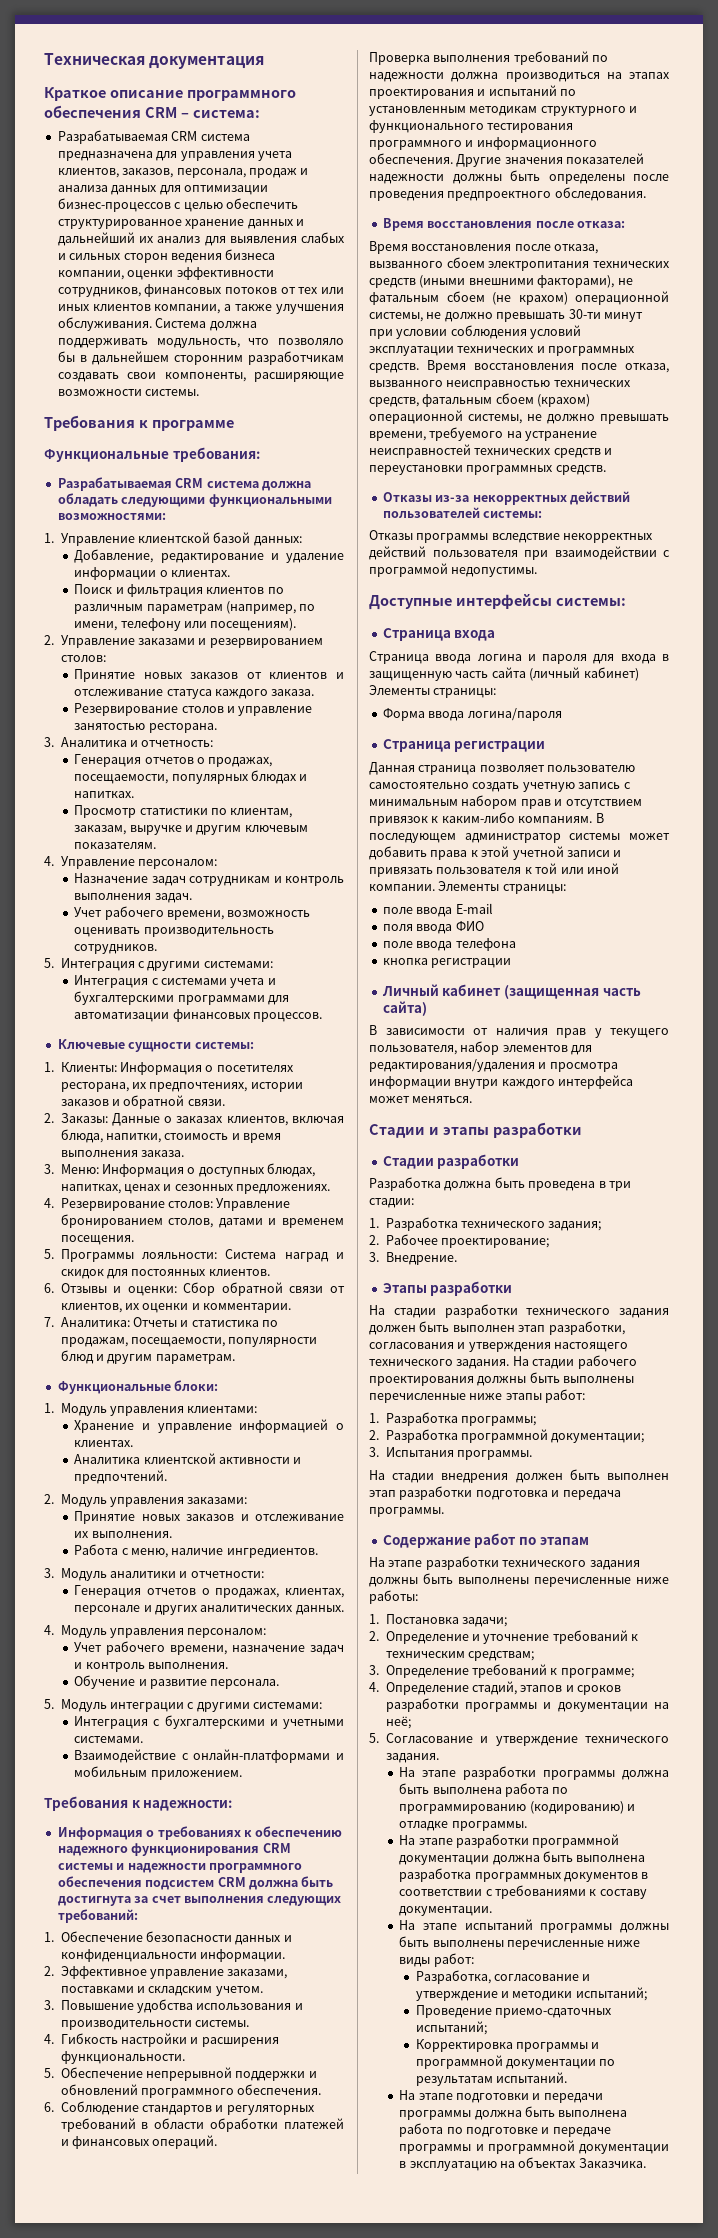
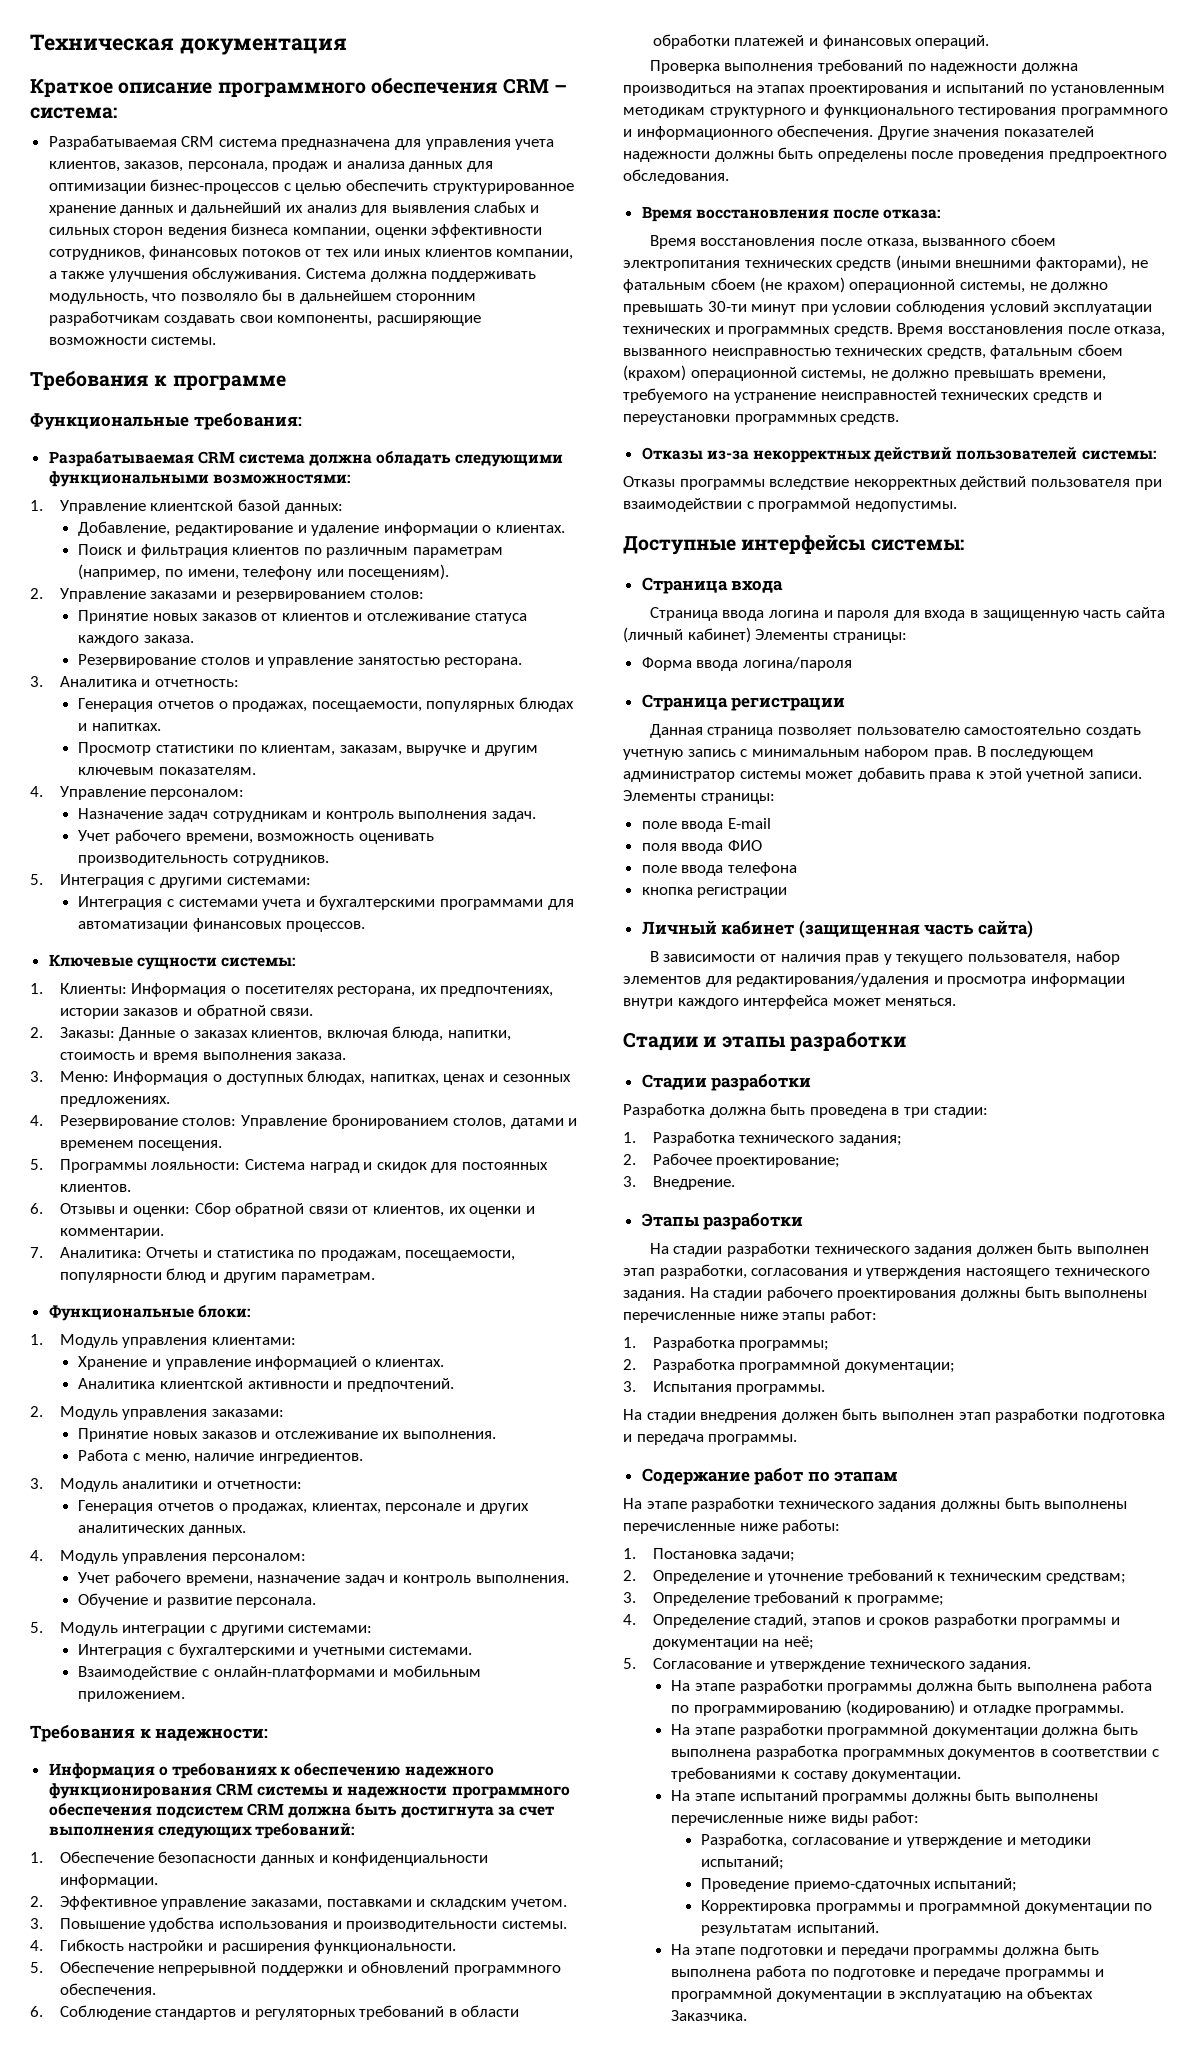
[520,799,642,809] [369,812,593,826] прав и отсутствием привязок к каким-либо компаниям. -> [933,749,972,760] прав.
[566,850,622,857] [369,863,619,877] [369,884,435,891] записи и привязать пользователя к той или иной компании. -> [1088,771,1142,779] записи.

